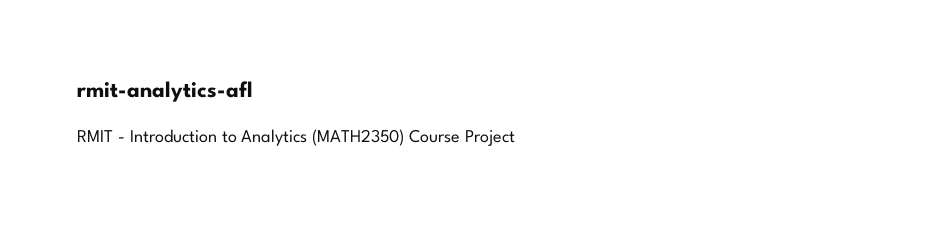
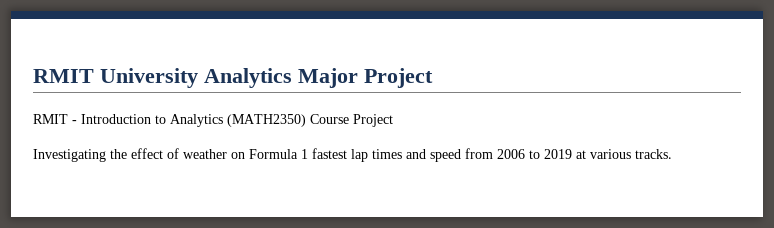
[77,81,253,102] rmit-analytics-afl -> [33,68,433,88] RMIT University Analytics Major Project
(516, 138) none -> [33,148,672,162] // Investigating the effect of weather on Formula 1 fastest lap times and speed from 2006 to 2019 at various tracks.

